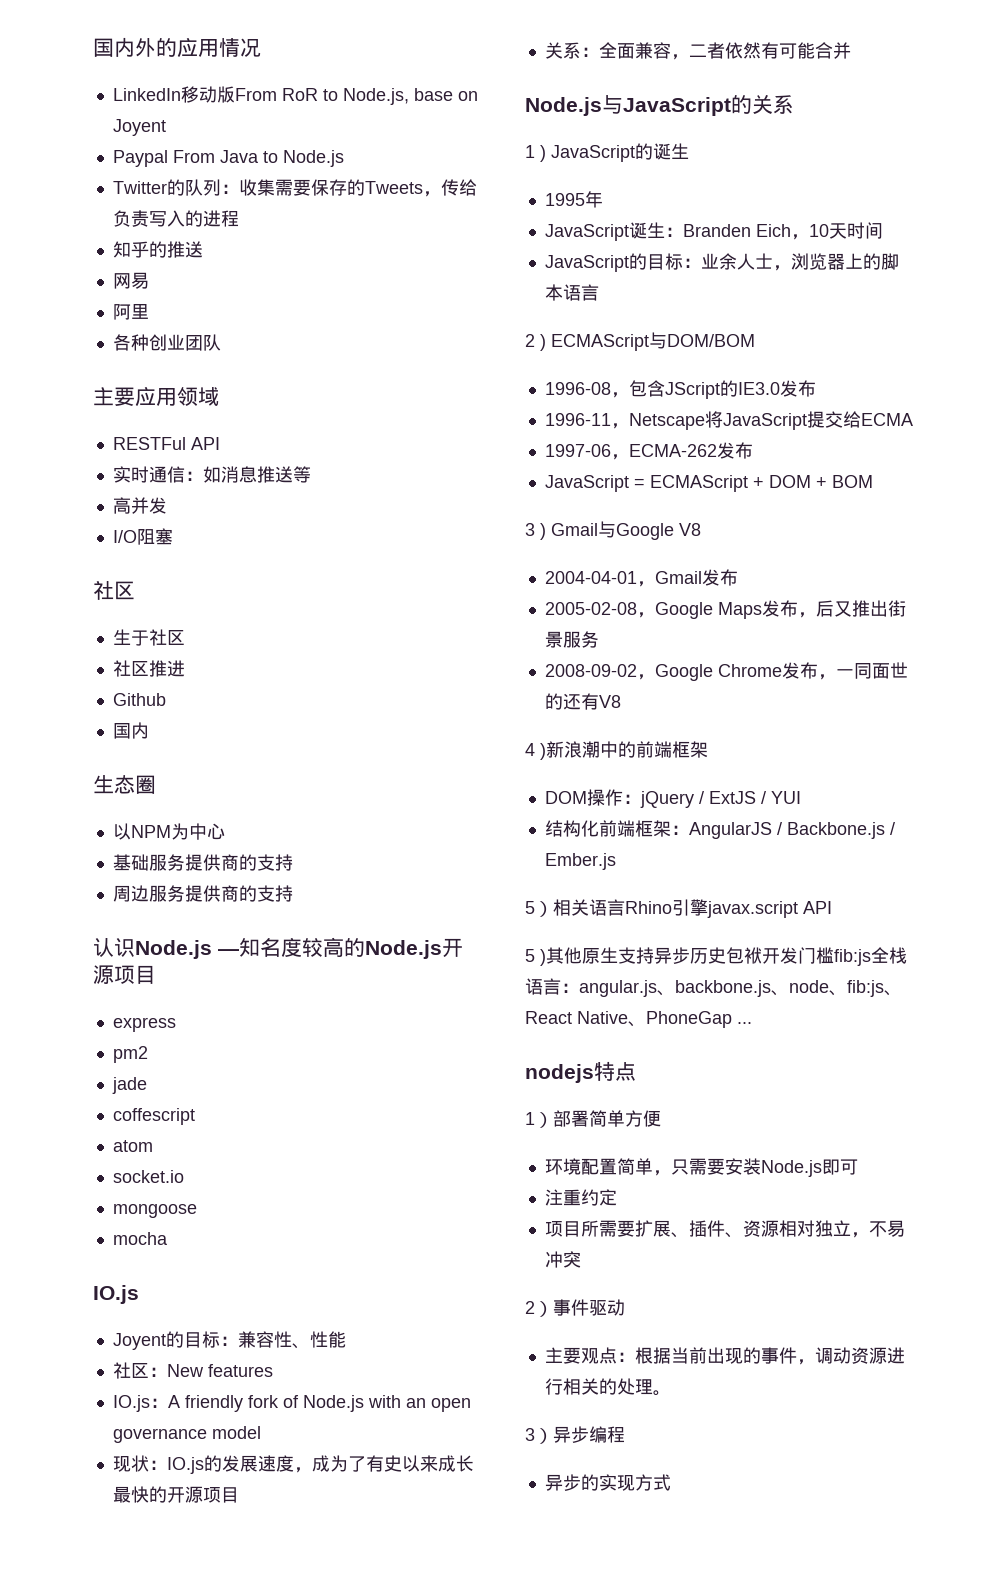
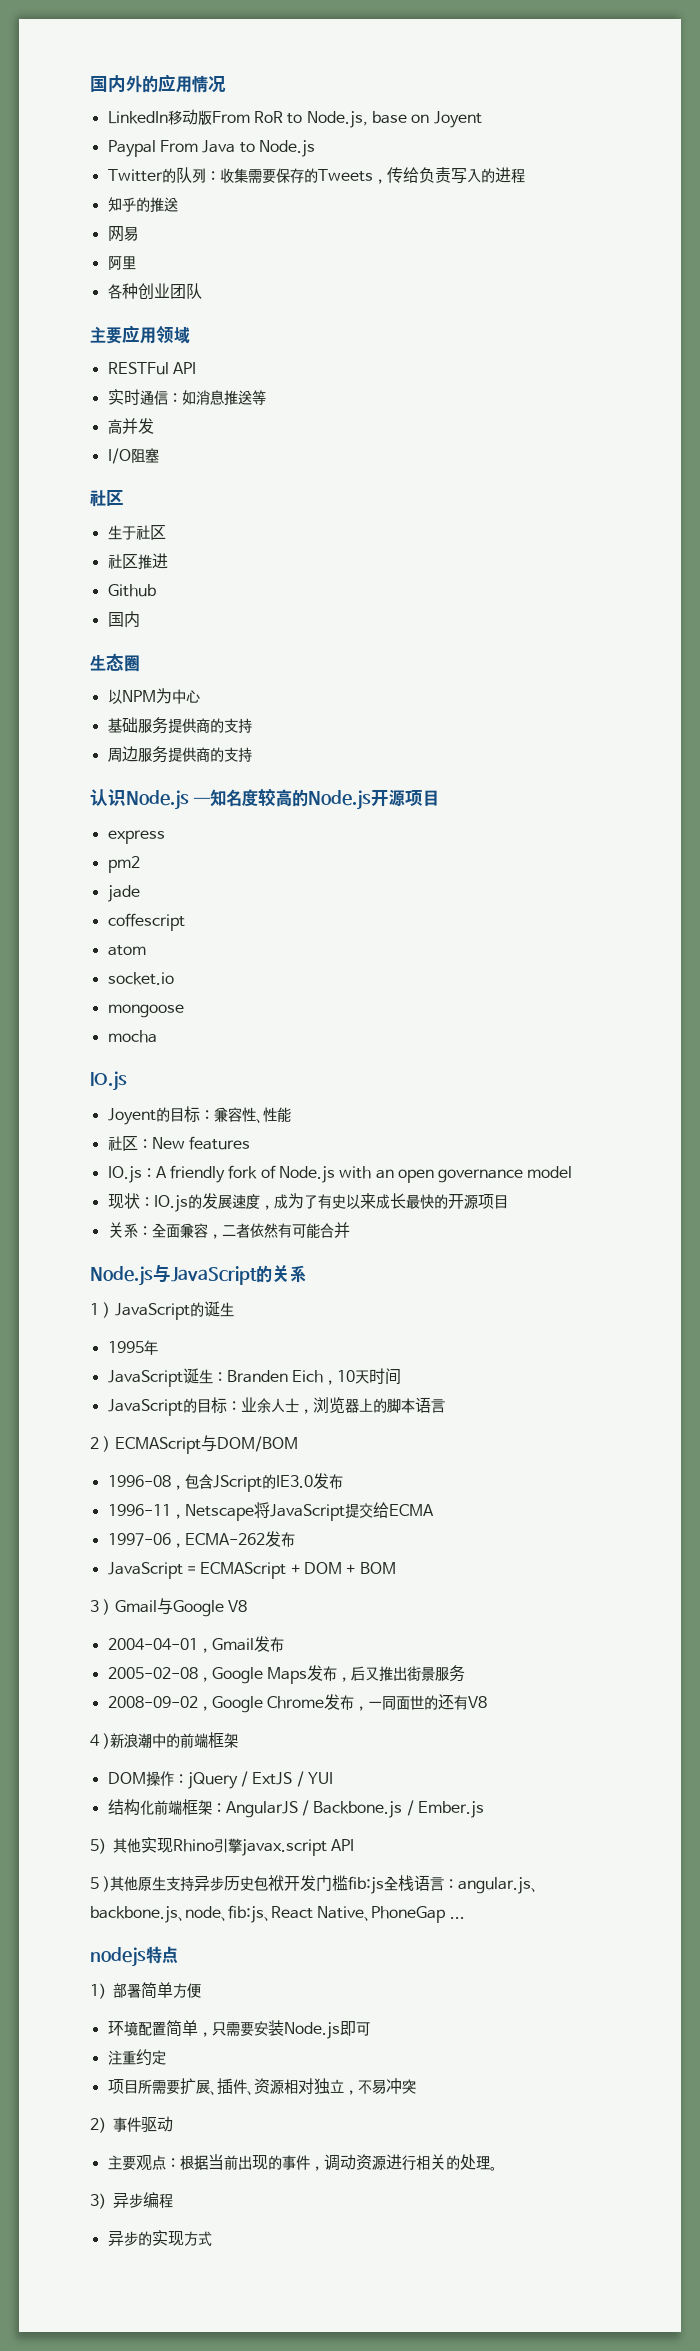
[553,899,625,916] 相关语言 -> [113,1837,173,1853] 其他实现

